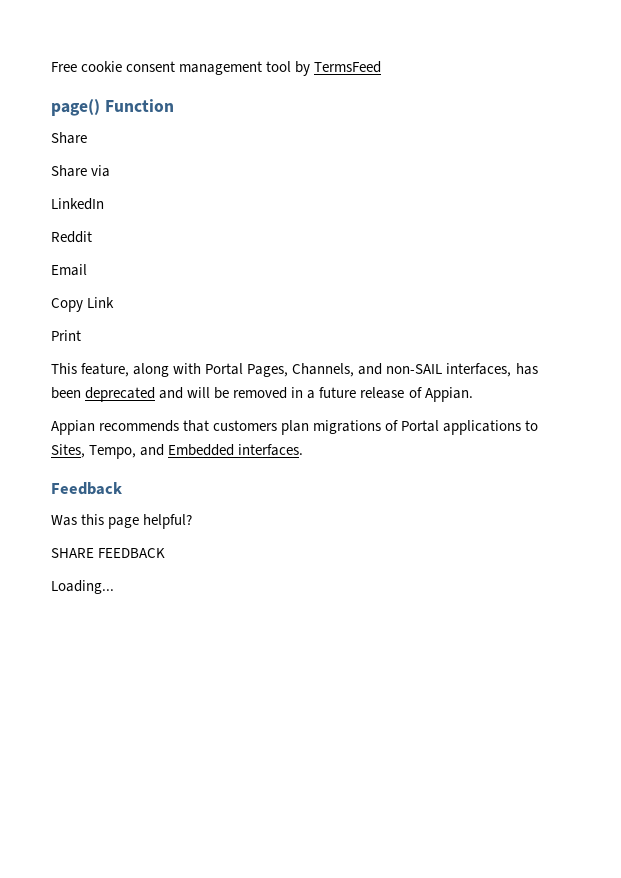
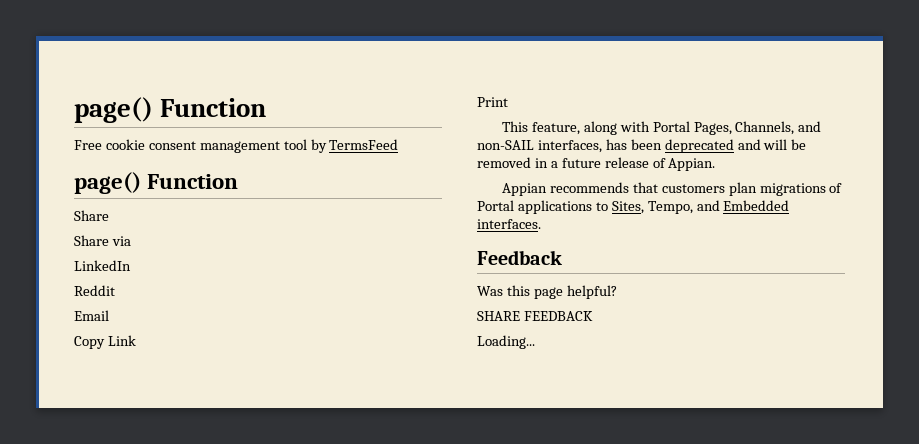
(51, 67) none -> [74,97,267,123] page() Function //

